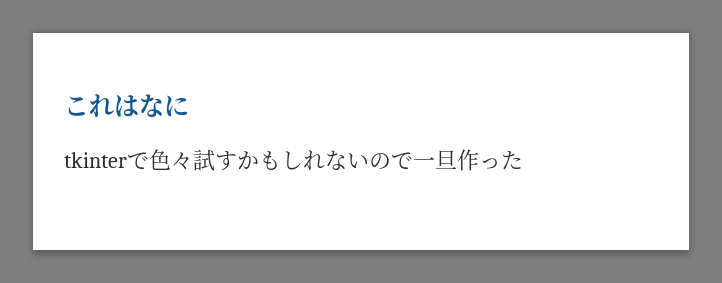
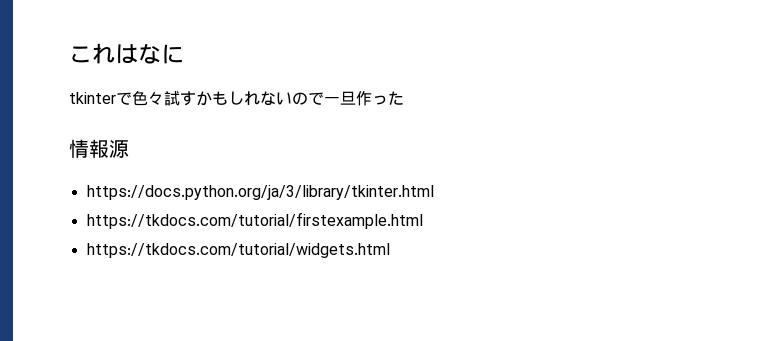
(523, 160) none -> [69,139,129,158] [86,185,434,200] [86,212,423,229] [86,243,390,258] // 情報源 // https://docs.python.org/ja/3/library/tkinter.html // https://tkdocs.com/tutorial/firstexample.html // https://tkdocs.com/tutorial/widgets.html

